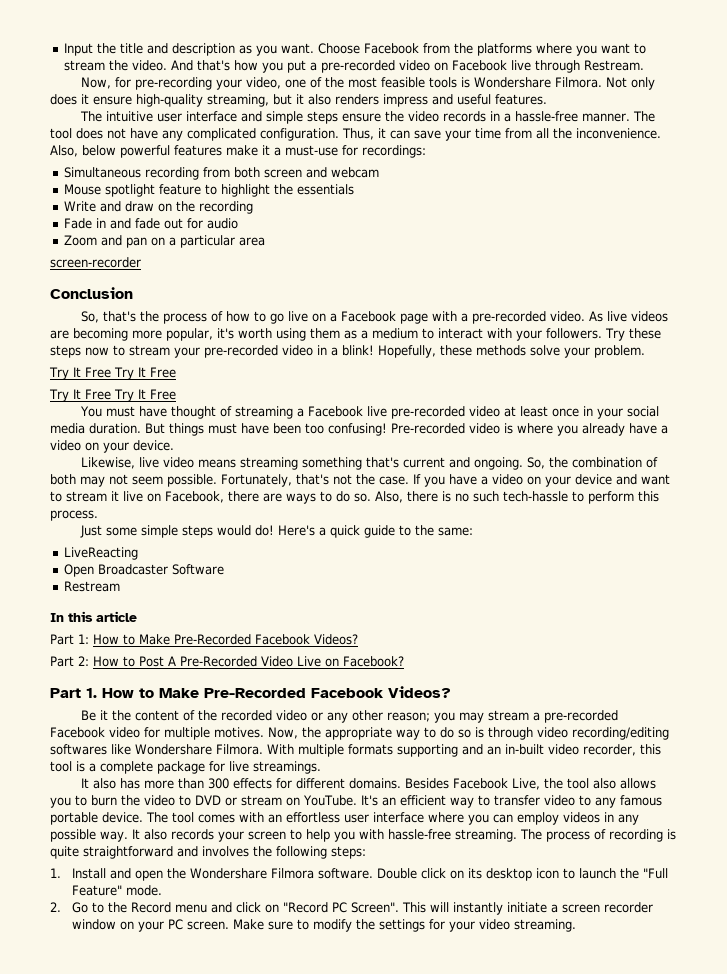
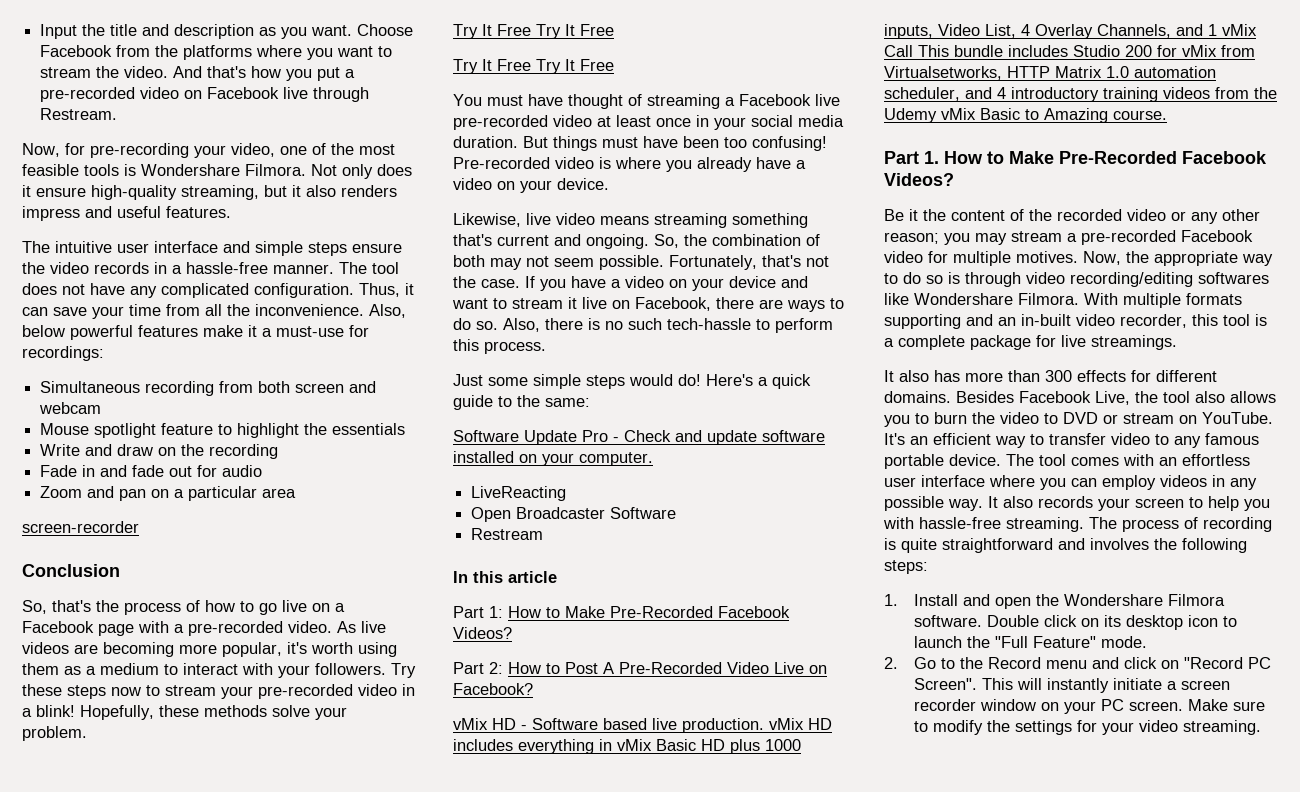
(474, 531) none -> [453,430,825,445] [453,451,653,466] // Software Update Pro - Check and update software installed on your computer.
(404, 661) none -> [453,718,832,733] [453,739,801,754] [884,24,1257,39] [884,45,1255,57] [884,66,1216,80] [884,87,1277,102] [884,108,1167,123] // vMix HD - Software based live production. vMix HD includes everything in vMix Basic HD plus 1000 inputs, Video List, 4 Overlay Channels, and 1 vMix Call This bundle includes Studio 200 for vMix from Virtualsetworks, HTTP Matrix 1.0 automation scheduler, and 4 introductory training videos from the Udemy vMix Basic to Amazing course.

